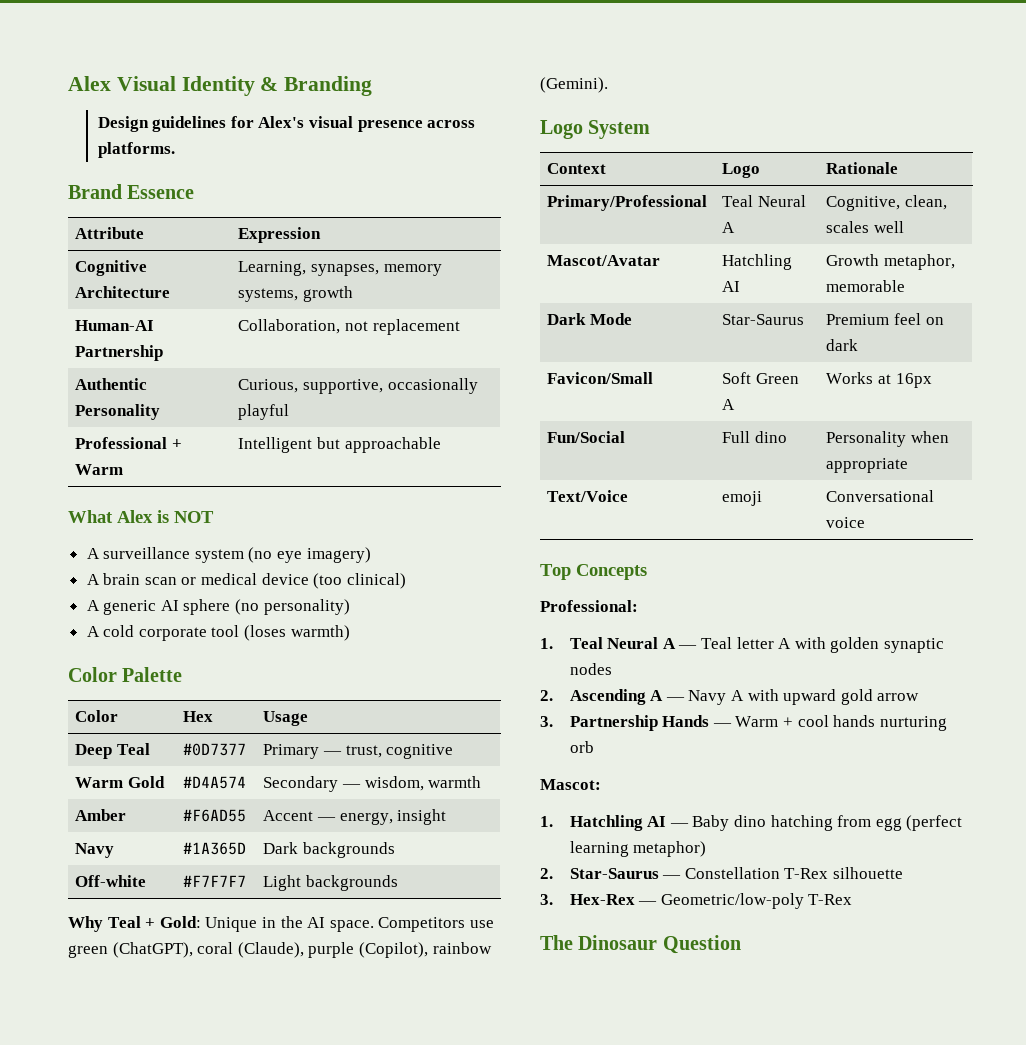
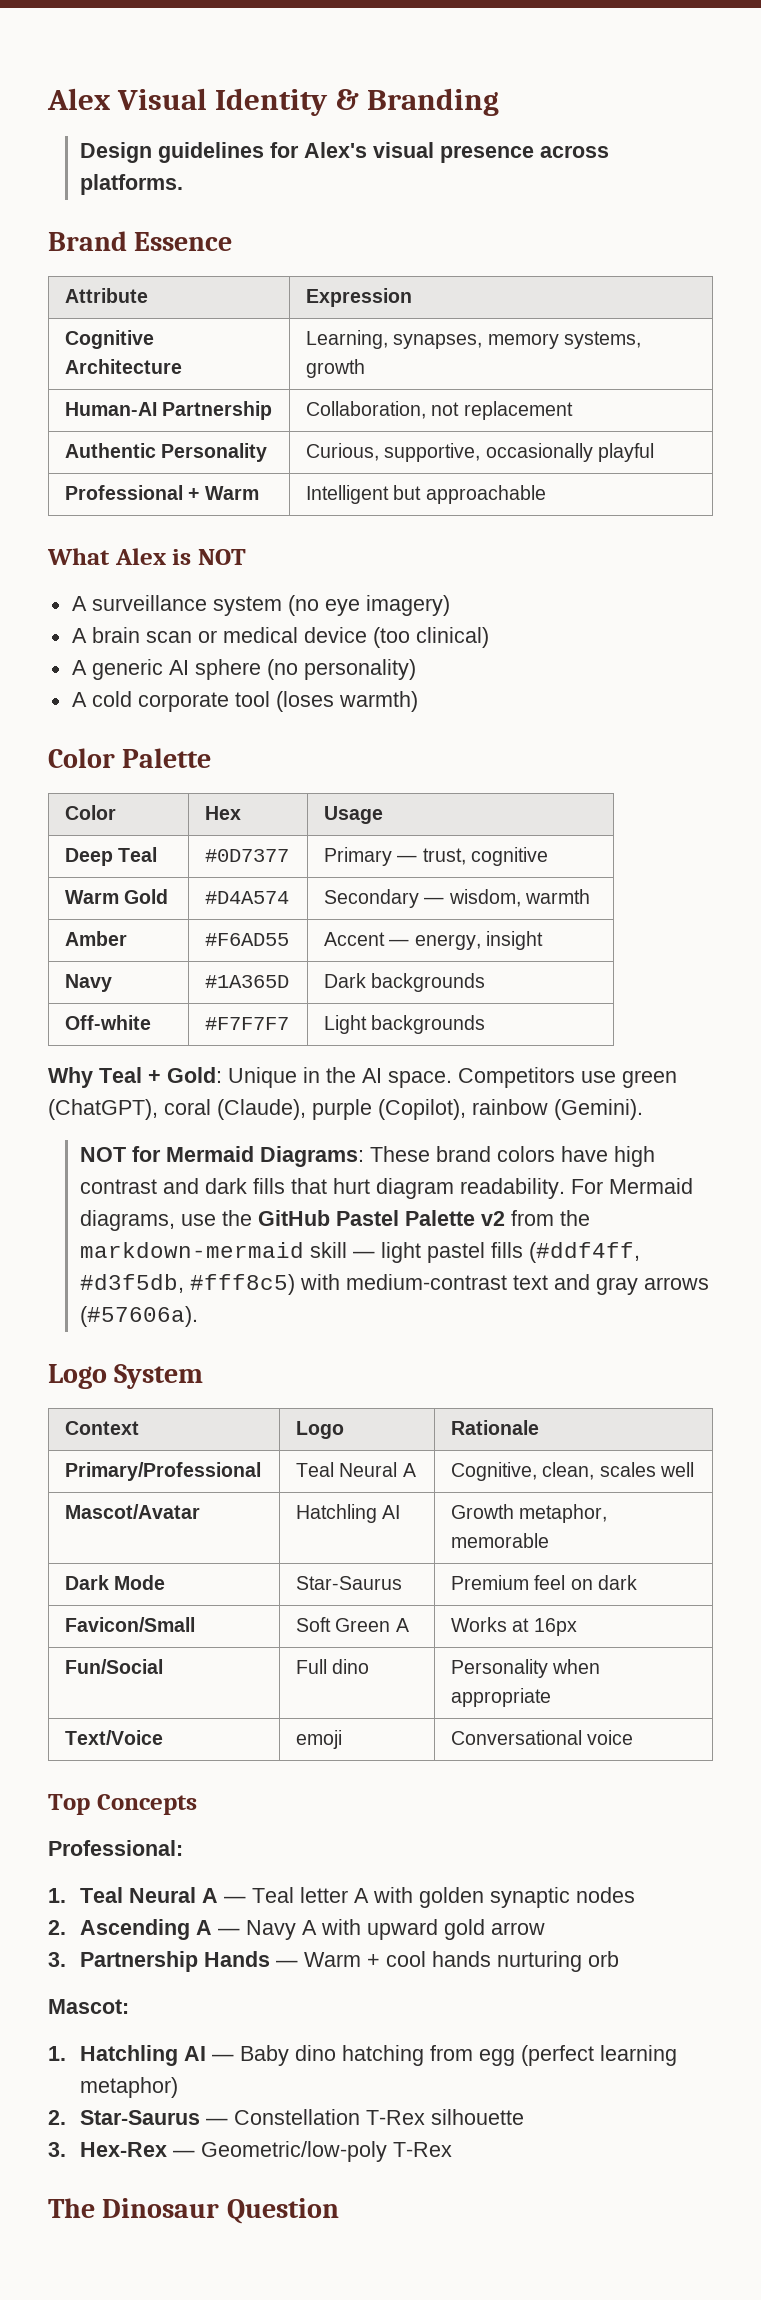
(608, 85) none -> [79,1146,655,1167] [79,1178,693,1199] [79,1210,590,1231] [79,1242,640,1263] [79,1274,709,1295] [79,1306,198,1327] // NOT for Mermaid Diagrams: These brand colors have high contrast and dark fills that hurt diagram readability. For Mermaid diagrams, use the GitHub Pastel Palette v2 from the markdown-mermaid skill — light pastel fills (#ddf4ff, #d3f5db, #fff8c5) with medium-contrast text and gray arrows (#57606a).

